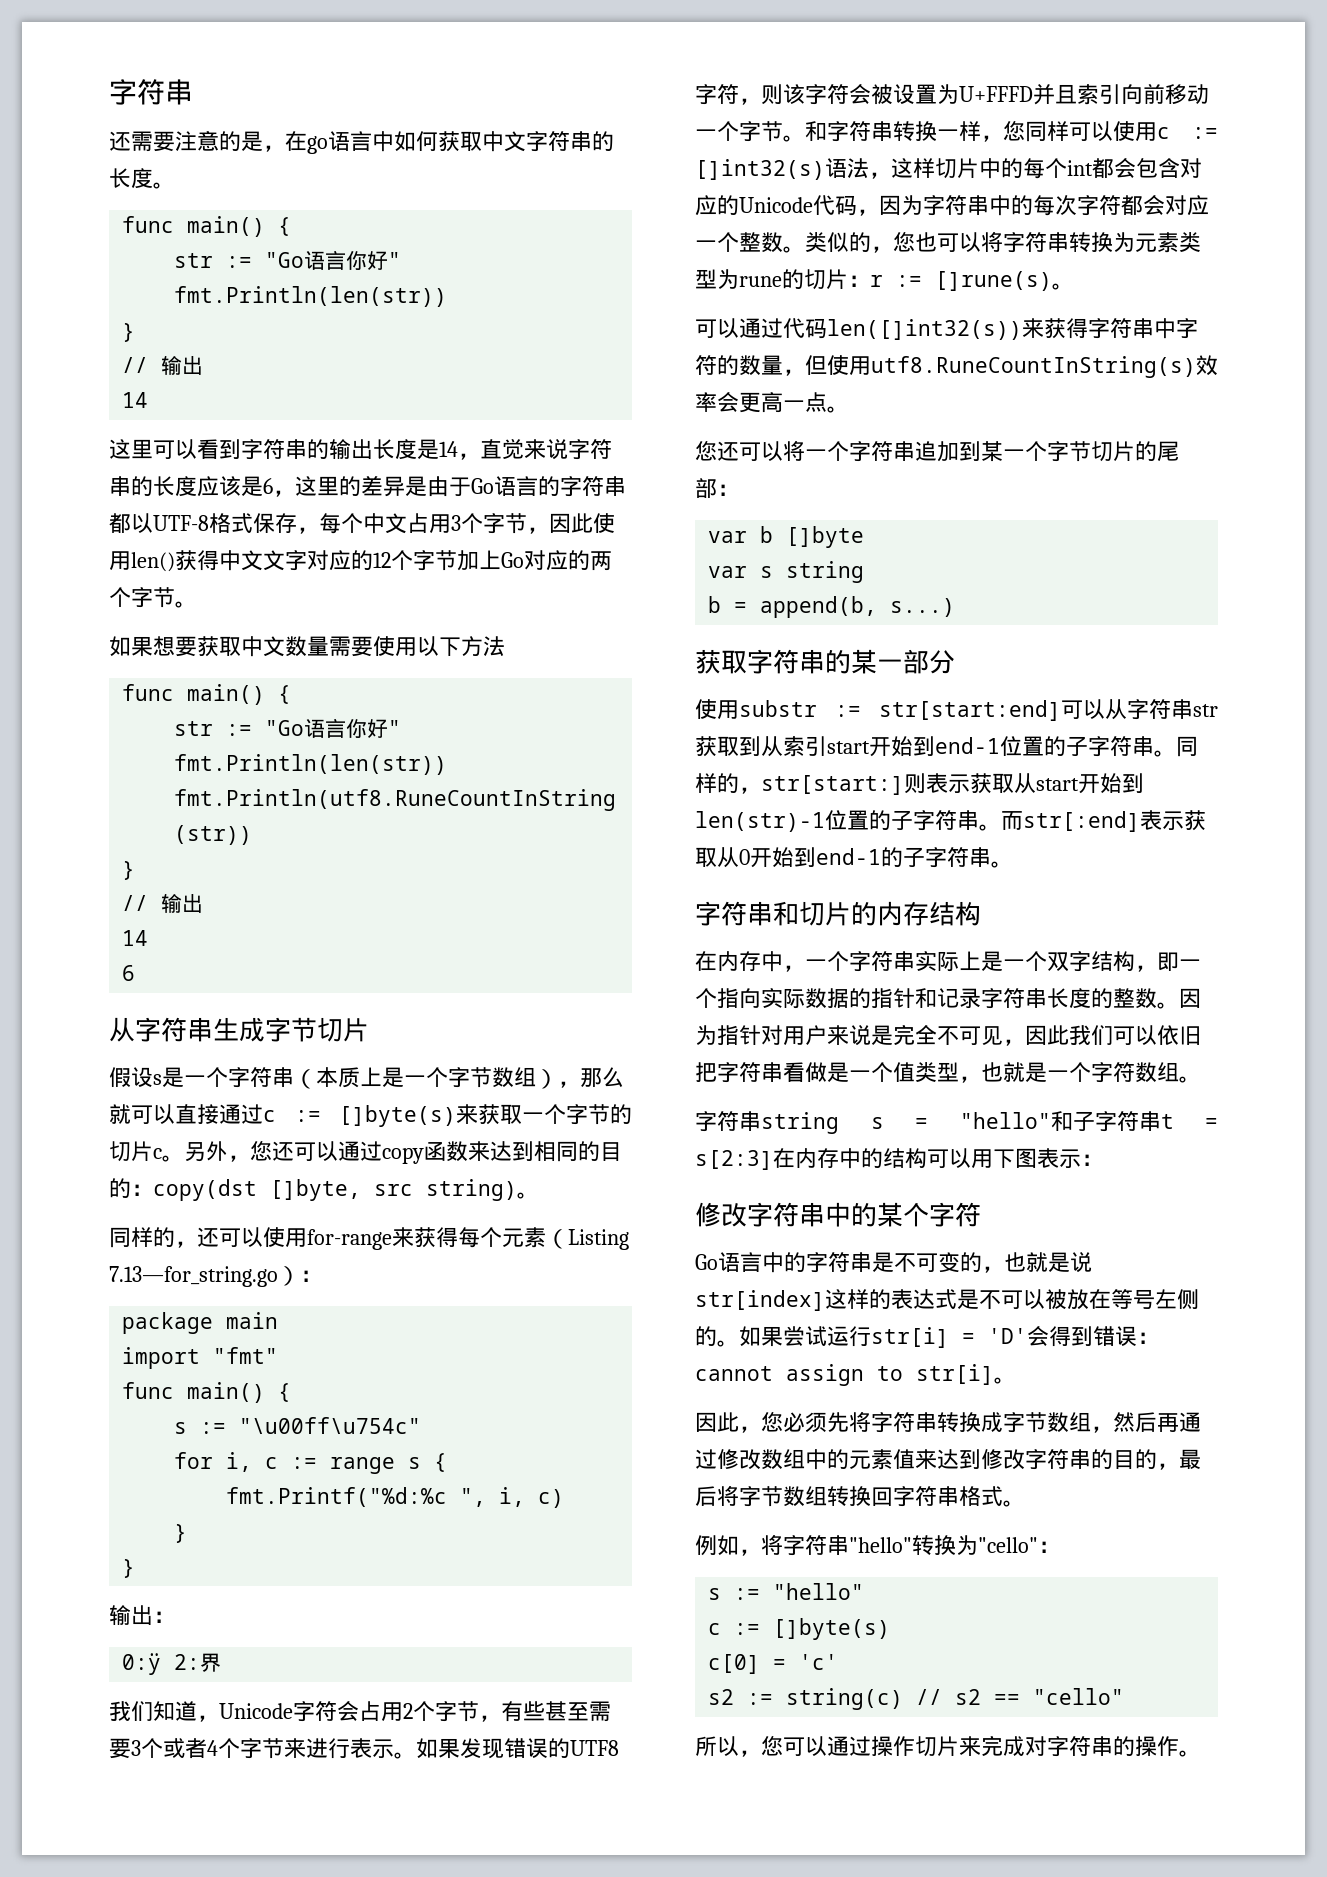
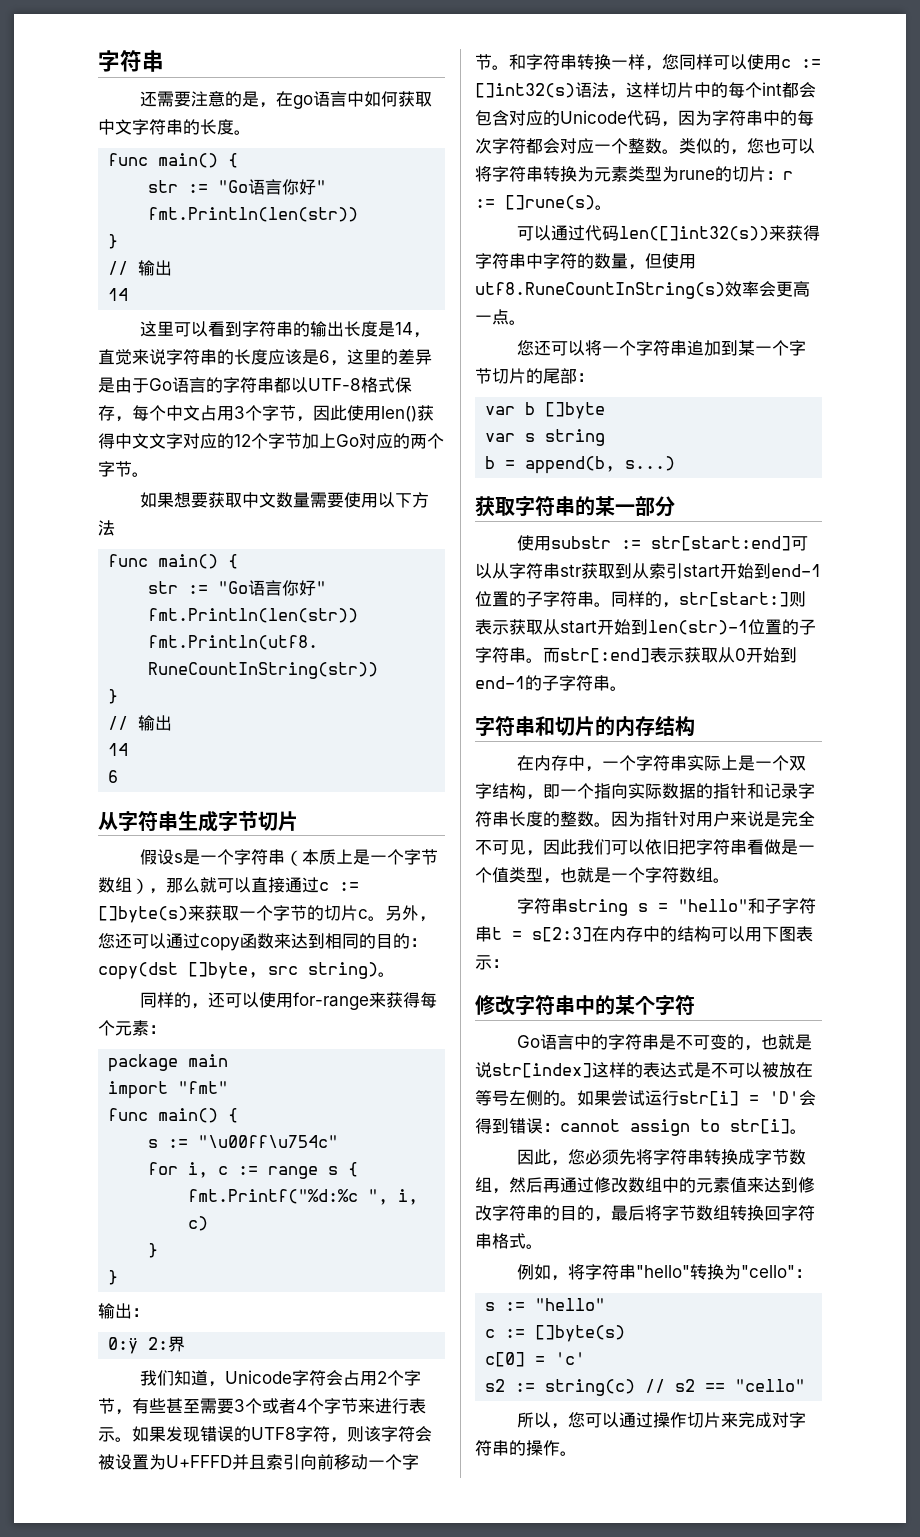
[546,1229,629,1250] [109,1266,300,1287] （Listing 7.13—for_string.go） -> (149, 1028) none

